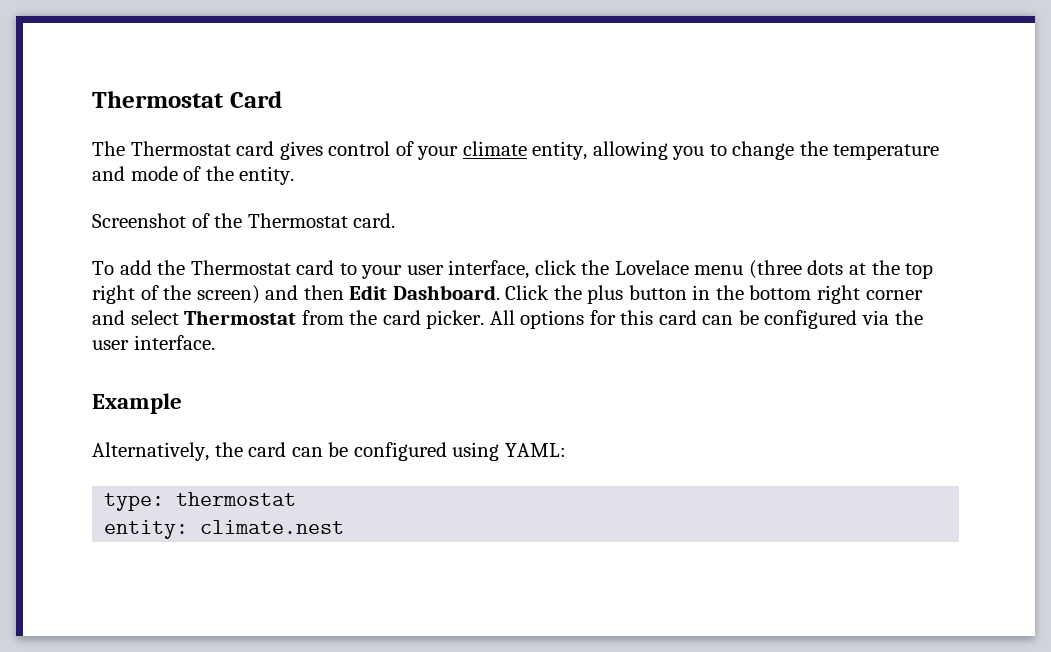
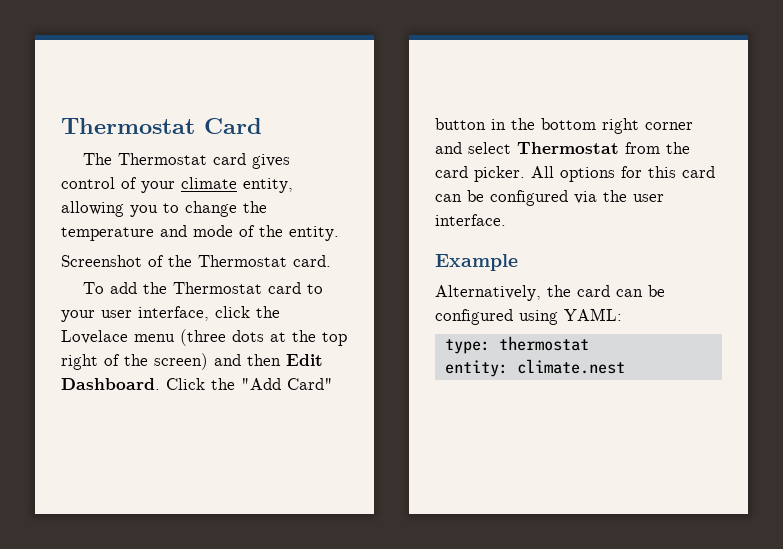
[587,285,624,304] plus -> [241,378,333,390] "Add Card"

